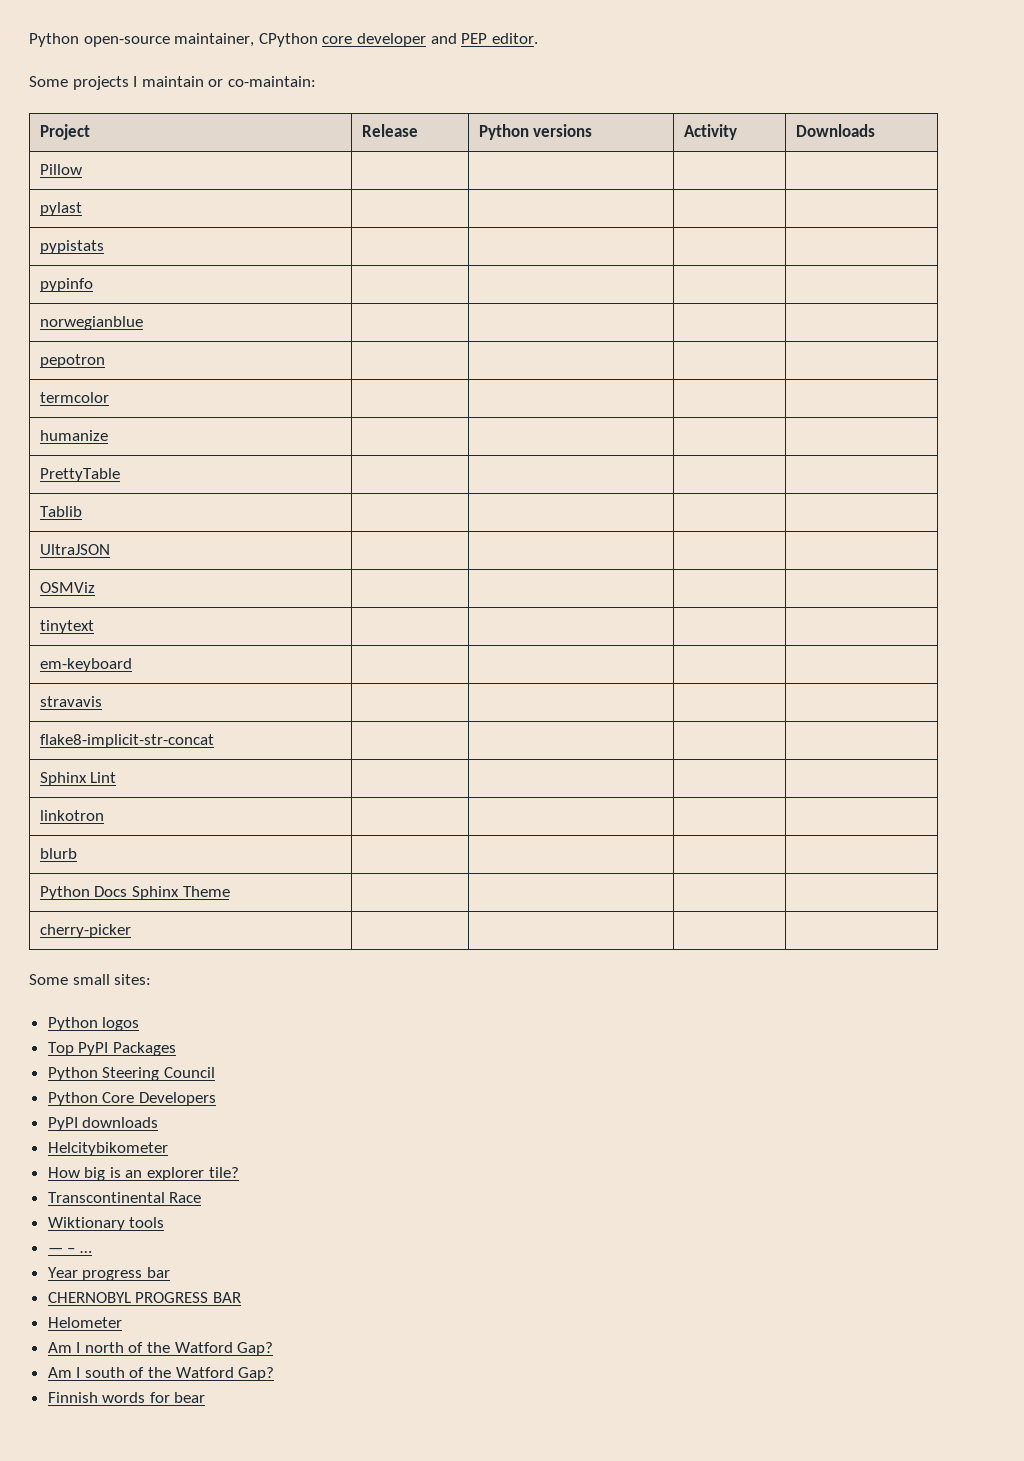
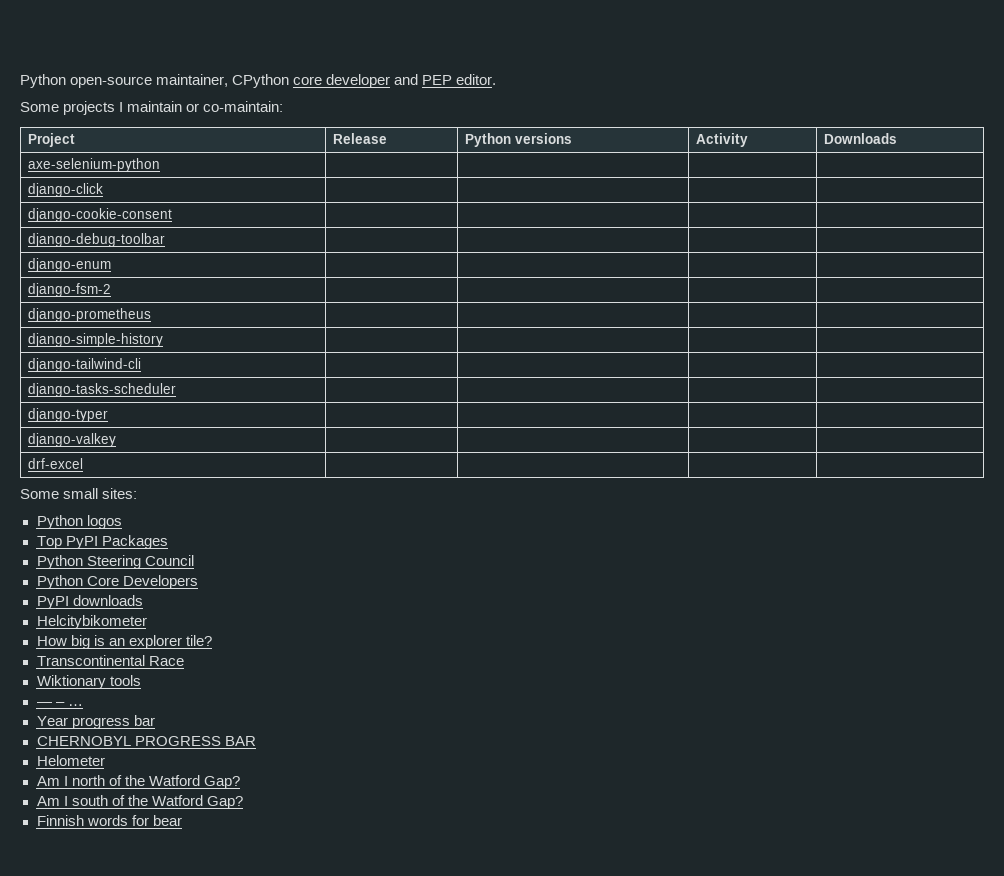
[39,164,82,175] [39,202,82,216] [39,240,104,254] [39,278,93,292] [39,316,143,330] [39,354,105,368] [39,392,109,403] [39,430,108,441] [39,468,120,482] [39,506,82,517] [39,544,110,555] [39,582,95,593] [39,620,94,634] [39,658,132,672] [39,696,102,707] [39,734,214,748] [39,772,117,786] [39,810,104,821] [39,848,77,859] [39,886,230,900] [39,924,131,938] Pillow | | | | // pylast | | | | // pypistats | | | | // pypinfo | | | | // norwegianblue | | | | // pepotron | | | | // termcolor | | | | // humanize | | | | // PrettyTable | | | | // Tablib | | | | // UltraJSON | | | | // OSMViz | | | | // tinytext | | | | // em-keyboard | | | | // stravavis | | | | // flake8-implicit-str-concat | | | | // Sphinx Lint | | | | // linkotron | | | | // blurb | | | | // Python Docs Sphinx Theme | | | | // cherry-picker -> [27,158,160,172] [27,183,103,197] [27,208,172,222] [27,233,165,247] [27,258,111,272] [27,283,111,297] [27,308,151,322] [27,333,163,347] [27,358,141,372] [27,383,176,397] [27,408,108,422] [27,433,116,447] [27,458,83,469] axe-selenium-python | | | | // django-click | | | | // django-cookie-consent | | | | // django-debug-toolbar | | | | // django-enum | | | | // django-fsm-2 | | | | // django-prometheus | | | | // django-simple-history | | | | // django-tailwind-cli | | | | // django-tasks-scheduler | | | | // django-typer | | | | // django-valkey | | | | // drf-excel

